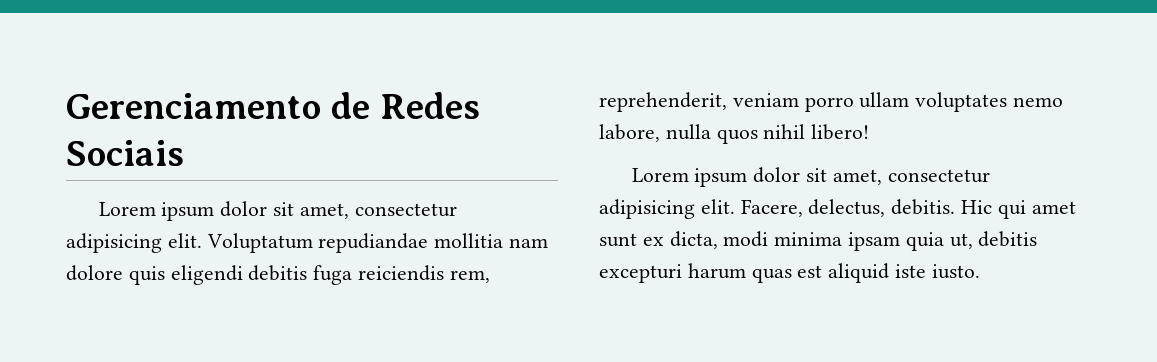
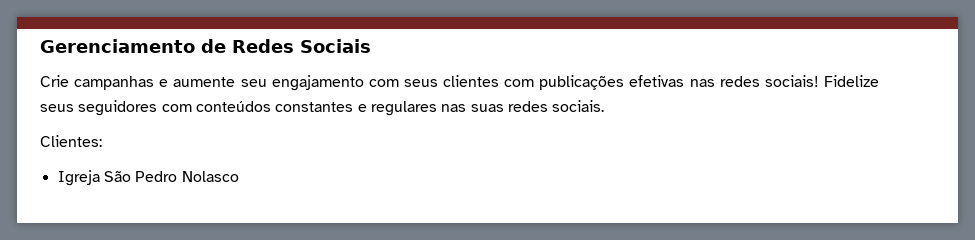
[98,201,457,221] [66,233,549,253] [66,265,490,285] [599,92,1064,112] [599,124,870,144] [631,167,990,187] [599,199,1076,219] [599,231,1038,251] [599,263,980,283] Lorem ipsum dolor sit amet, consectetur adipisicing elit. Voluptatum repudiandae mollitia nam dolore quis eligendi debitis fuga reiciendis rem, reprehenderit, veniam porro ullam voluptates nemo labore, nulla quos nihil libero! // Lorem ipsum dolor sit amet, consectetur adipisicing elit. Facere, delectus, debitis. Hic qui amet sunt ex dicta, modi minima ipsam quia ut, debitis excepturi harum quas est aliquid iste iusto. -> [40,75,879,91] [40,100,605,116] [40,135,102,147] [57,170,239,186] Crie campanhas e aumente seu engajamento com seus clientes com publicações efetivas nas redes sociais! Fidelize seus seguidores com conteúdos constantes e regulares nas suas redes sociais. // Clientes: // Igreja São Pedro Nolasco

